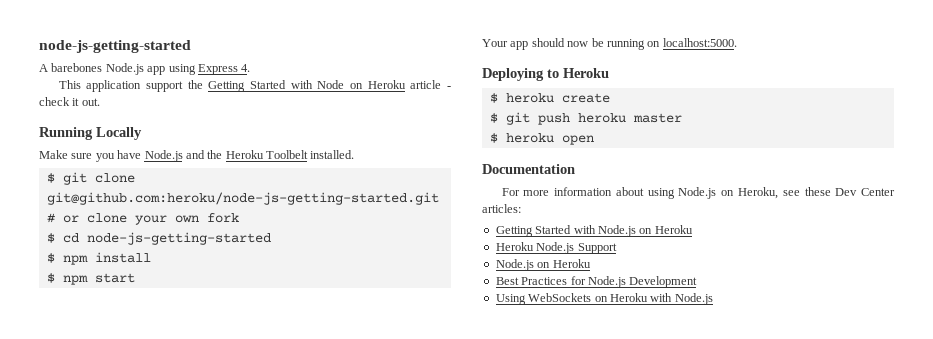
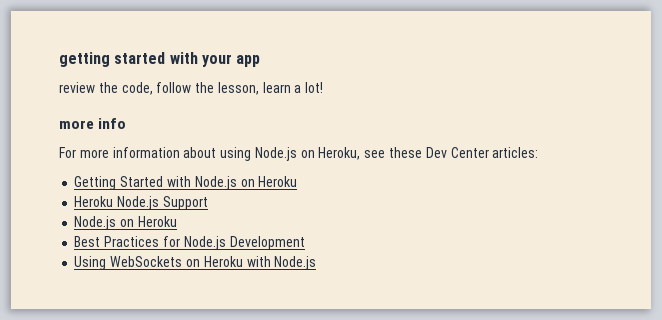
[39,40,191,53] [39,63,251,75] [58,80,451,92] [39,97,100,106] [39,127,142,140] [39,150,355,162] [46,172,135,185] [46,192,439,205] [46,213,239,225] [46,232,271,245] [46,252,151,265] [46,273,135,285] [482,38,737,50] [482,68,609,81] [489,93,610,103] [489,112,682,125] [489,133,594,145] [482,164,575,174] node-js-getting-started // A barebones Node.js app using Express 4. // This application support the Getting Started with Node on Heroku article - check it out. // Running Locally // Make sure you have Node.js and the Heroku Toolbelt installed. // $ git clone git@github.com:heroku/node-js-getting-started.git # or clone your own fork // $ cd node-js-getting-started // $ npm install // $ npm start // Your app should now be running on localhost:5000. // Deploying to Heroku // $ heroku create // $ git push heroku master // $ heroku open // Documentation -> [59,52,261,67] [59,82,324,95] [59,118,127,129] getting started with your app // review the code, follow the lesson, learn a lot! // more info

